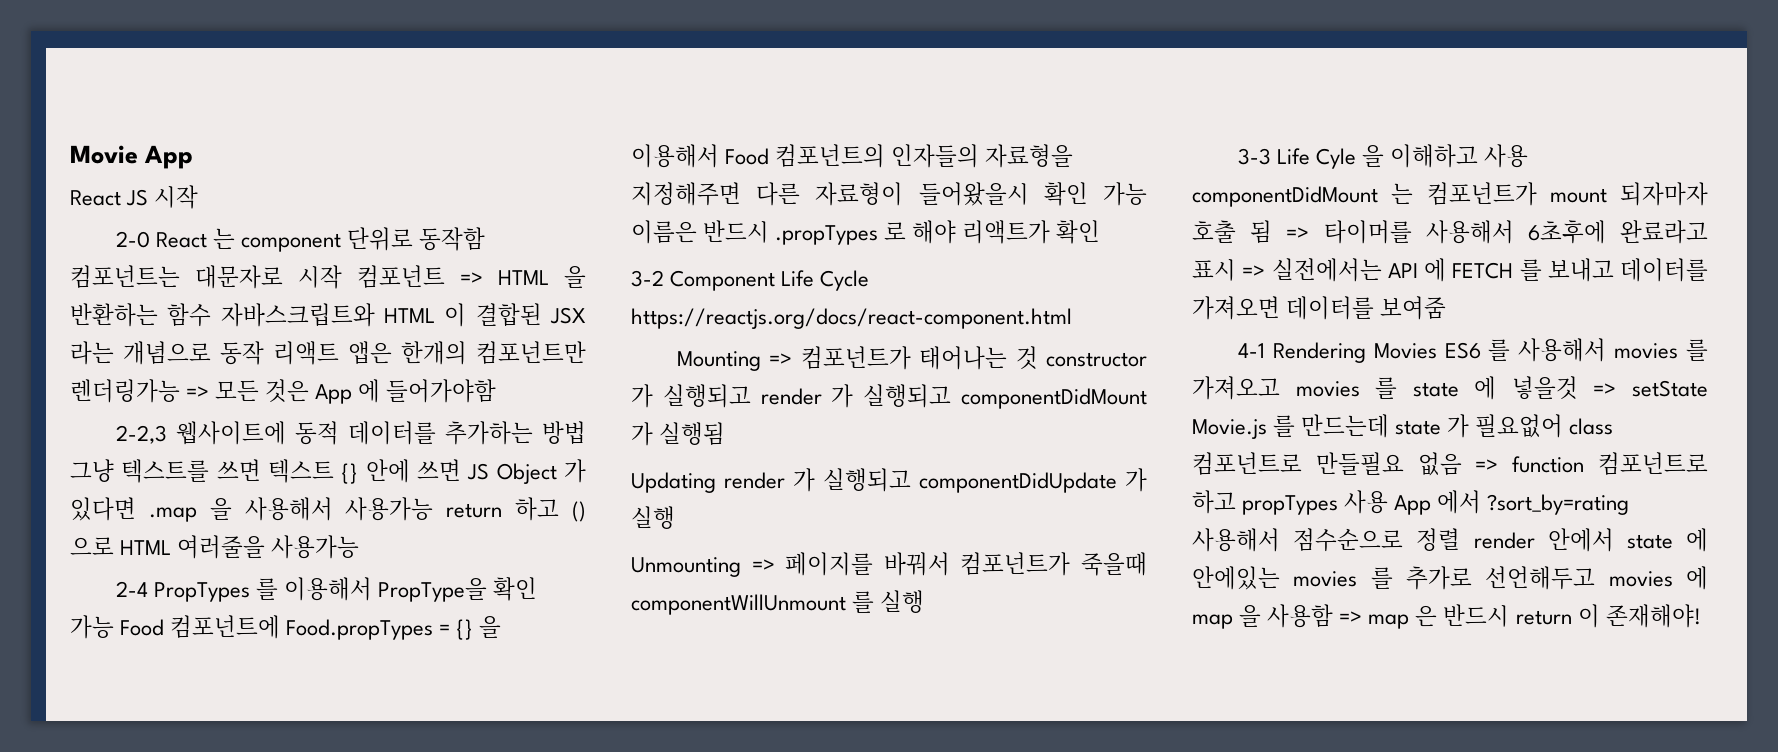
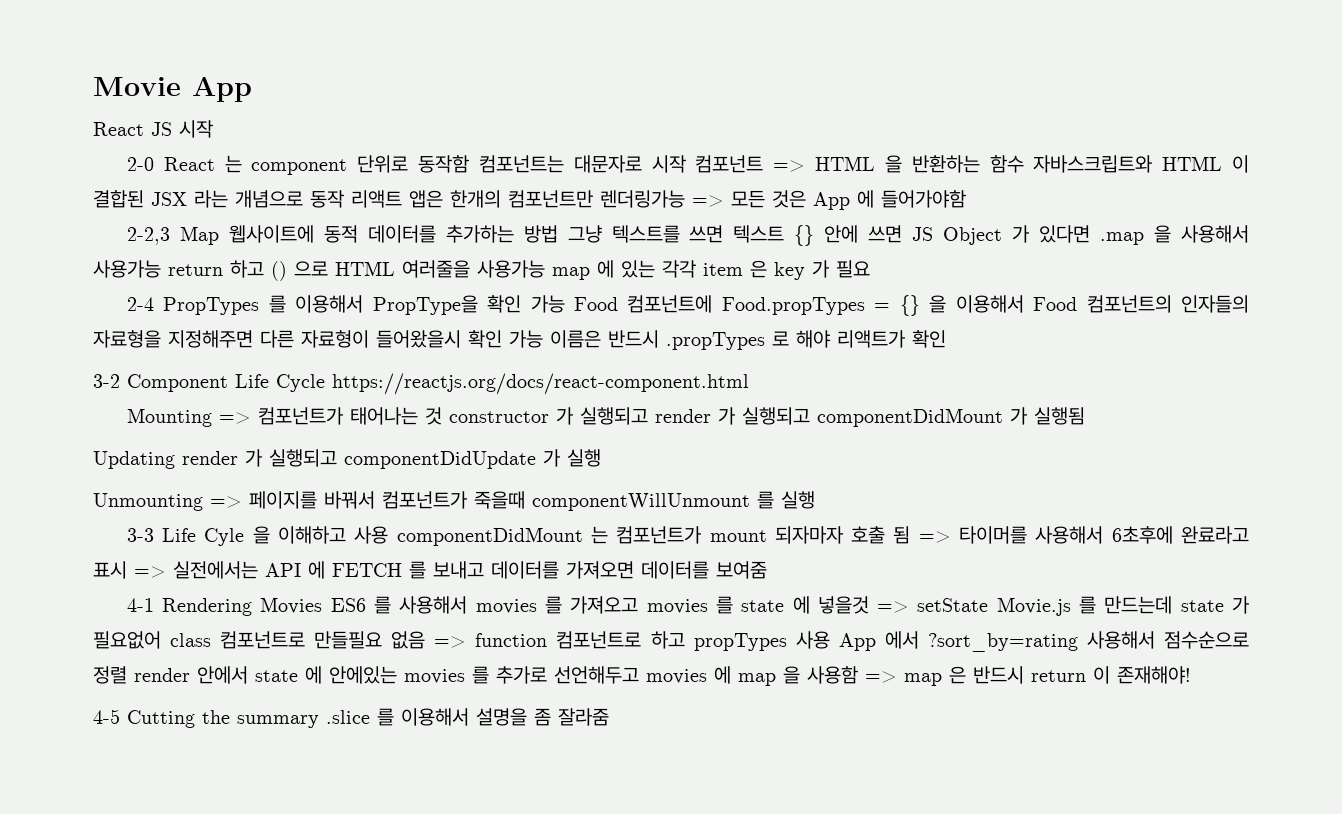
(167, 434) none -> [179,226,219,245] Map
(360, 547) none -> [552,260,870,280] map 에 있는 각각 item 은 key 가 필요
(1701, 616) none -> [93,708,609,728] // 4-5 Cutting the summary .slice 를 이용해서 설명을 좀 잘라줌

